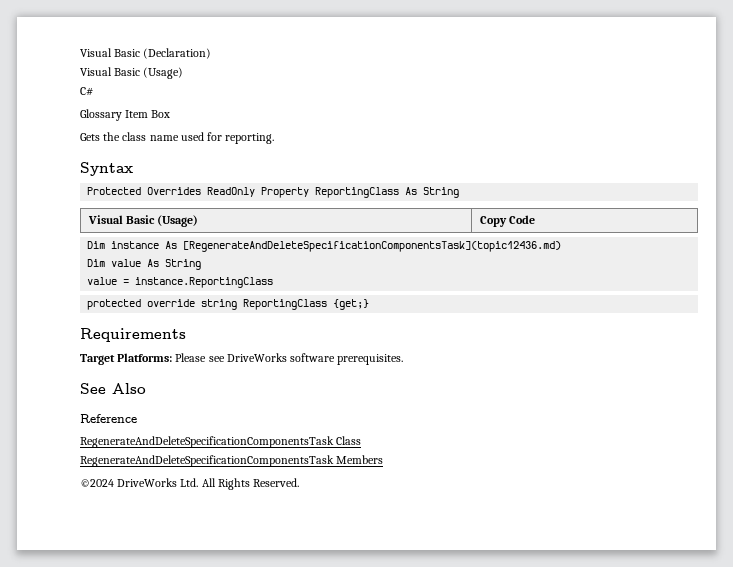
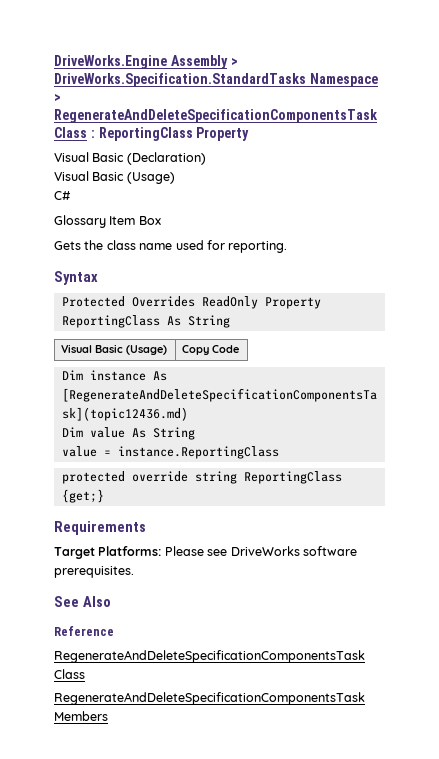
(80, 52) none -> [54,55,238,69] [54,73,378,87] [54,93,61,102] [54,109,378,123] [54,127,250,141] DriveWorks.Engine Assembly > DriveWorks.Specification.StandardTasks Namespace > RegenerateAndDeleteSpecificationComponentsTask Class : ReportingClass Property //
[80,478,300,490] // ©2024 DriveWorks Ltd. All Rights Reserved. -> (108, 716) none

